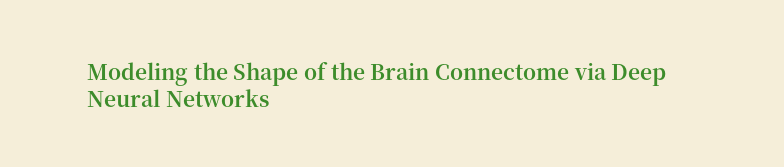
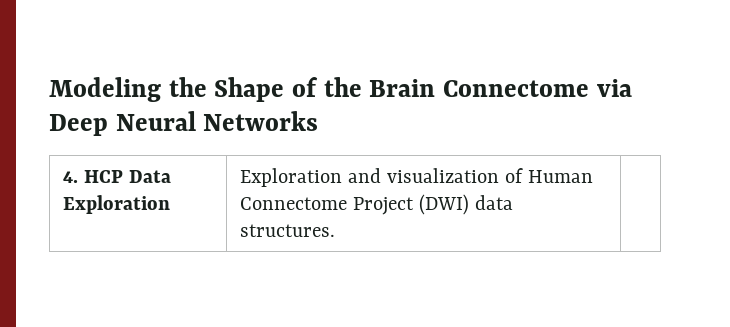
(269, 98) none -> [62,170,171,183] [62,195,170,214] [239,168,593,187] [239,194,513,215] [239,224,335,237] // 4. HCP Data Exploration | Exploration and visualization of Human Connectome Project (DWI) data structures. |

